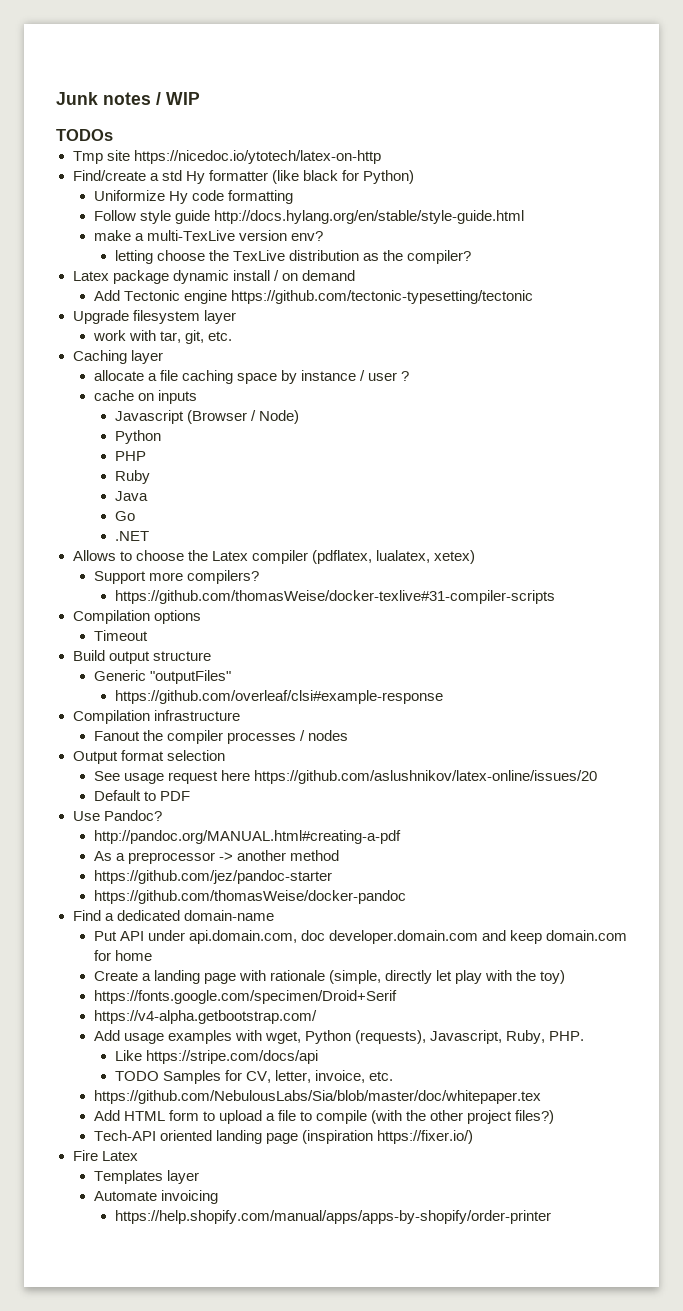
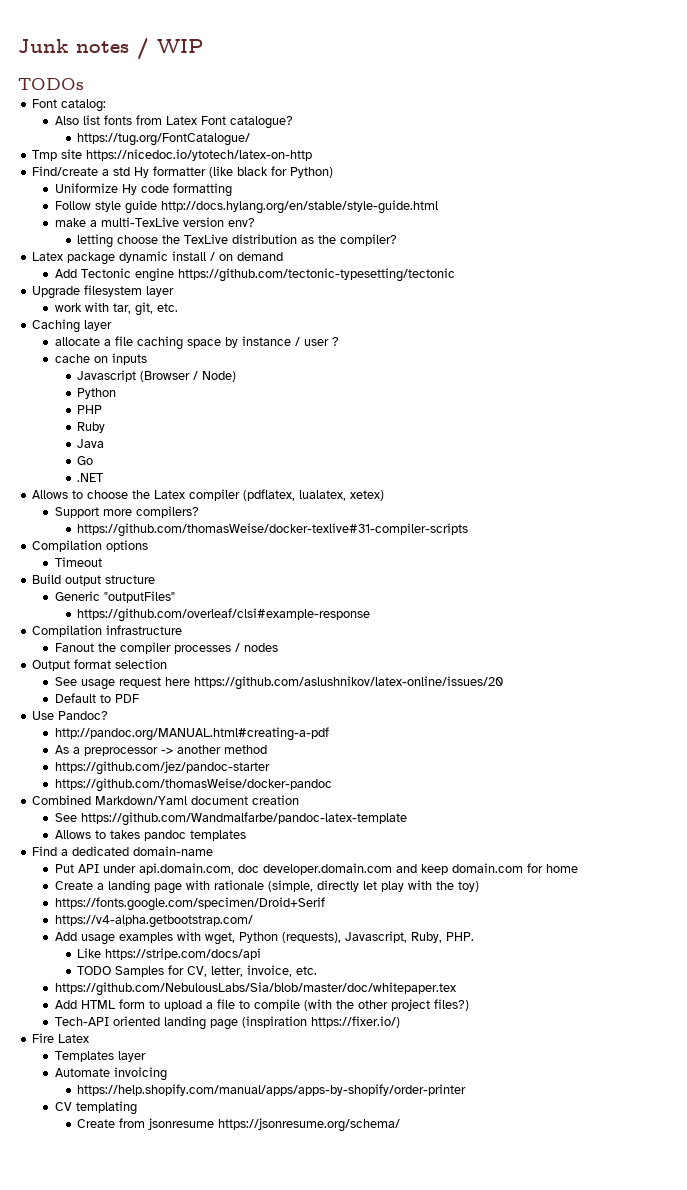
(113, 135) none -> [32,99,107,112] [54,115,293,129] [77,133,251,146] // Font catalog: // Also list fonts from Latex Font catalogue? // https://tug.org/FontCatalogue/
(406, 897) none -> [32,795,300,805] [54,812,407,826] [54,830,246,841] // Combined Markdown/Yaml document creation // See https://github.com/Wandmalfarbe/pandoc-latex-template // Allows to takes pandoc templates
(551, 1217) none -> [54,1101,137,1115] [77,1118,401,1132] // CV templating // Create from jsonresume https://jsonresume.org/schema/

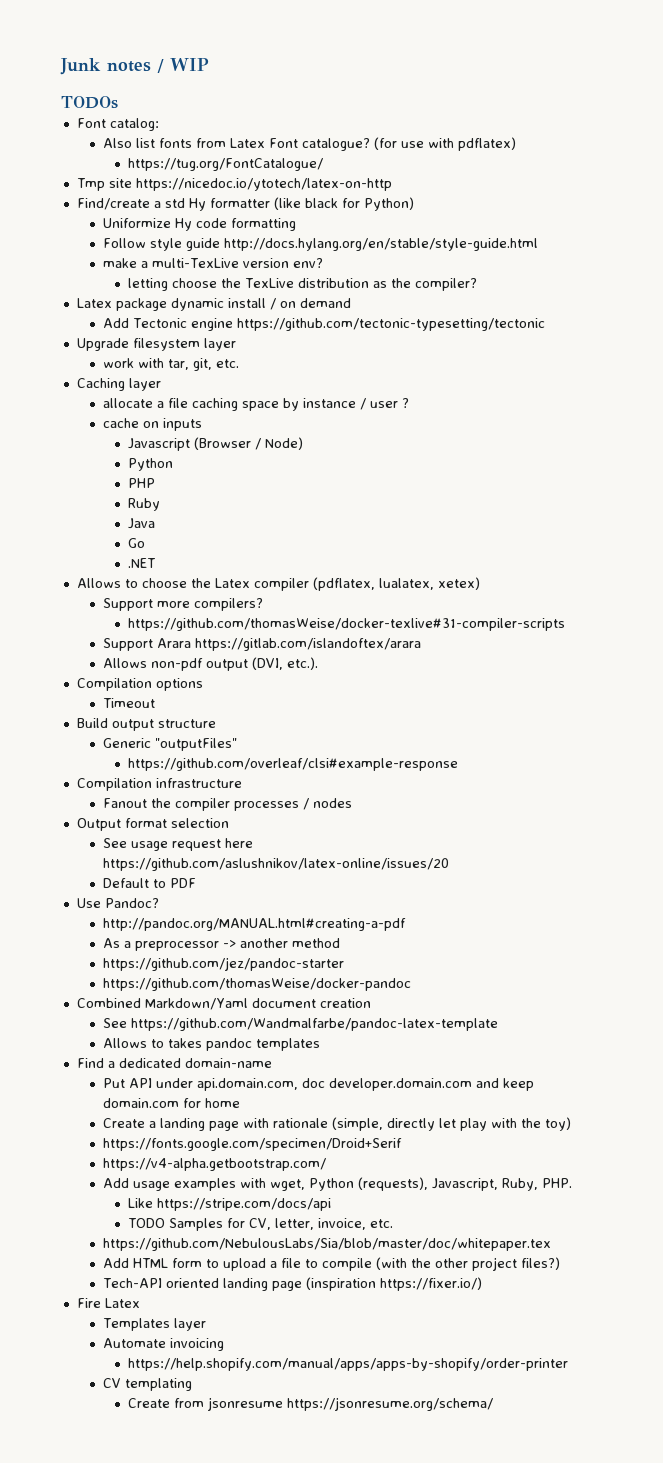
(293, 122) none -> [373,137,516,151] (for use with pdflatex)
(469, 530) none -> [102,638,421,651] [102,657,318,671] // Support Arara https://gitlab.com/islandoftex/arara // Allows non-pdf output (DVI, etc.).

